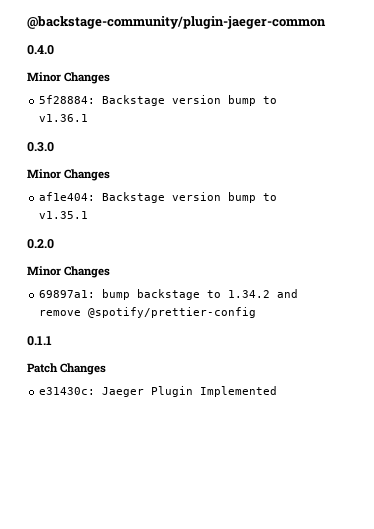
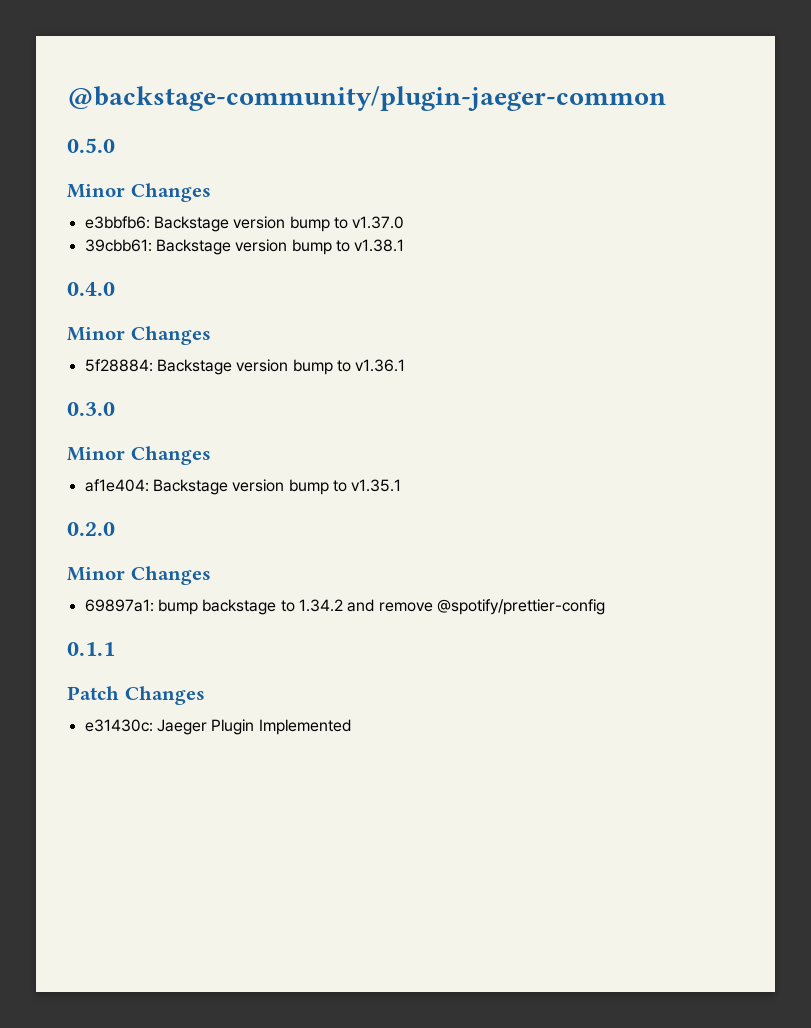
(326, 22) none -> [67,138,115,153] [67,183,211,202] [84,216,405,232] [84,239,405,255] // 0.5.0 // Minor Changes // e3bbfb6: Backstage version bump to v1.37.0 // 39cbb61: Backstage version bump to v1.38.1

